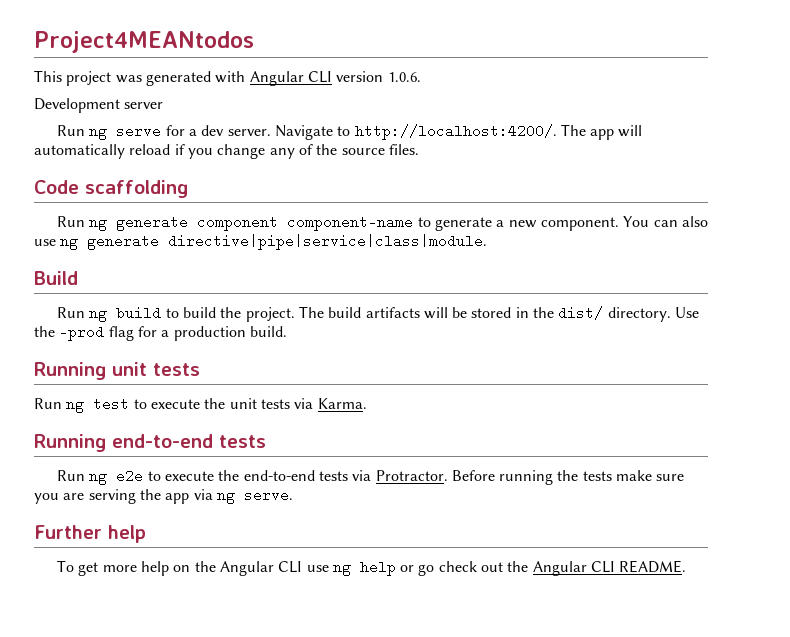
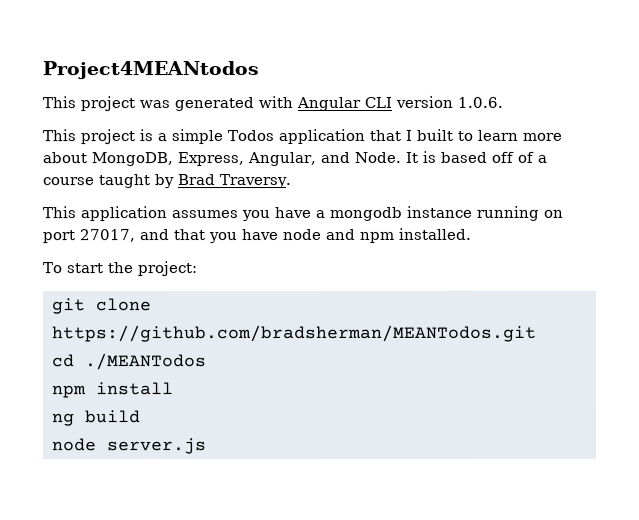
[34,98,164,113] [56,124,643,140] [34,144,419,159] [34,180,188,198] [56,215,708,231] [34,234,488,250] [34,271,78,285] [56,306,700,322] [34,325,287,341] [34,362,200,380] [34,397,367,413] [34,434,266,452] [56,469,685,485] [34,488,293,504] [34,525,146,543] [56,560,687,576] Development server // Run ng serve for a dev server. Navigate to http://localhost:4200/. The app will automatically reload if you change any of the source files. // Code scaffolding // Run ng generate component component-name to generate a new component. You can also use ng generate directive|pipe|service|class|module. // Build // Run ng build to build the project. The build artifacts will be stored in the dist/ directory. Use the -prod flag for a production build. // Running unit tests // Run ng test to execute the unit tests via Karma. // Running end-to-end tests // Run ng e2e to execute the end-to-end tests via Protractor. Before running the tests make sure you are serving the app via ng serve. // Further help // To get more help on the Angular CLI use ng help or go check out the Angular CLI README. -> [42,128,562,145] [42,150,547,167] [42,174,291,189] [42,205,563,222] [42,227,471,244] [43,261,198,277] [51,298,152,315] [51,324,537,343] [51,353,207,371] [51,382,174,399] [51,410,141,427] [51,438,207,455] This project is a simple Todos application that I built to learn more about MongoDB, Express, Angular, and Node. It is based off of a course taught by Brad Traversy. // This application assumes you have a mongodb instance running on port 27017, and that you have node and npm installed. // To start the project: // git clone https://github.com/bradsherman/MEANTodos.git // cd ./MEANTodos // npm install // ng build // node server.js

